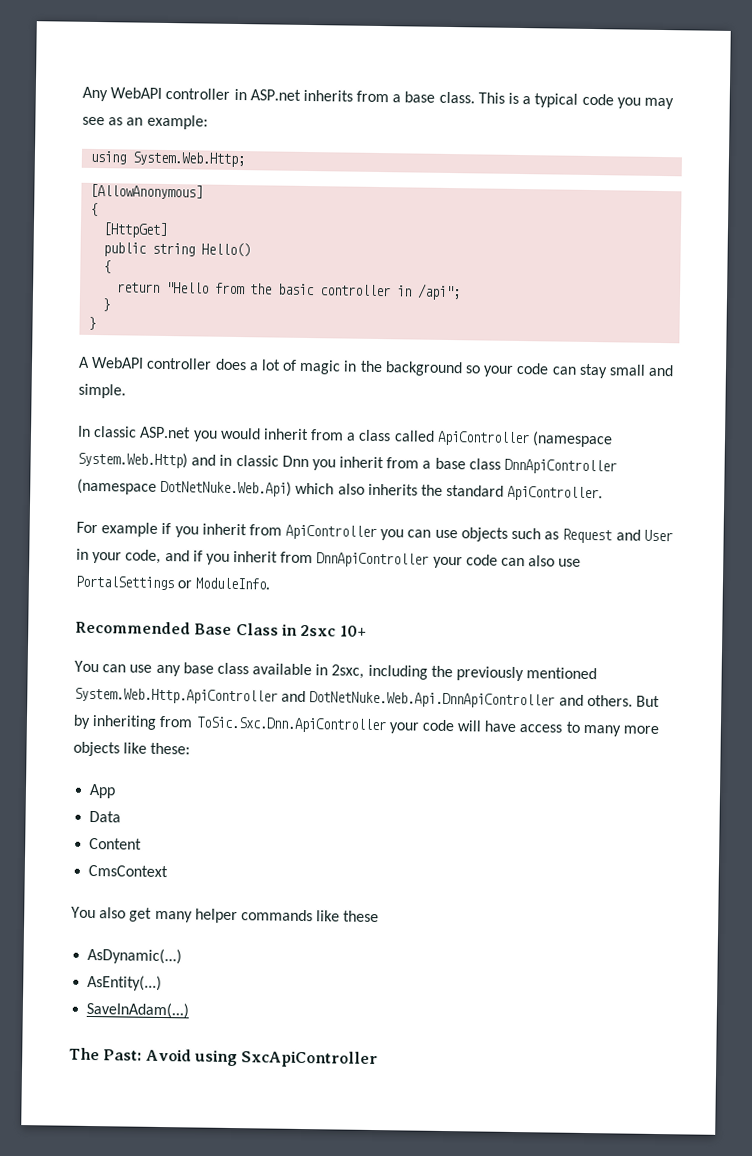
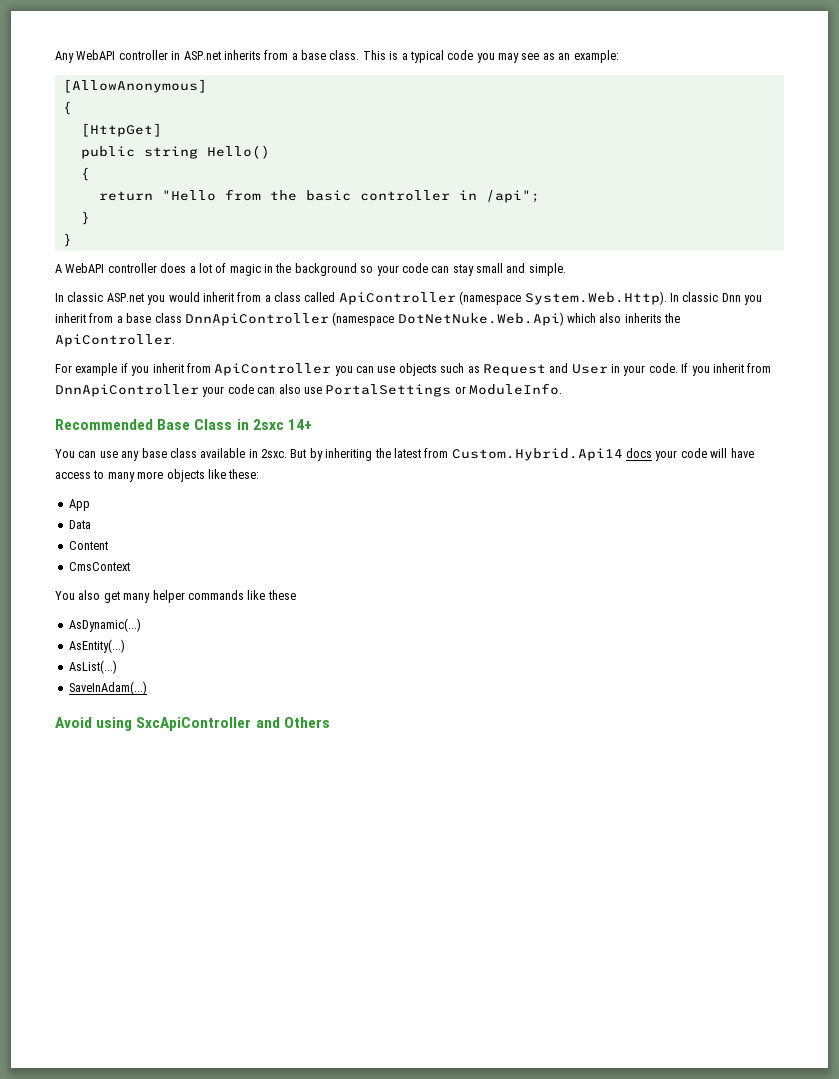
[90,150,246,168] // using System.Web.Http; -> (619, 56) none
[77,451,233,469] System.Web.Http) and in -> [524,291,679,305] System.Web.Http). In
[446,484,505,497] standard -> (681, 318) none
[125,549,203,564] code, and if -> [648,363,689,373] code. If
[339,625,367,637] 10+ -> [287,419,312,430] 14+
[331,664,598,682] [74,687,660,709] [73,714,387,734] 2sxc, including the previously mentioned System.Web.Http.ApiController and DotNetNuke.Web.Api.DnnApiController and others. But by inheriting from ToSic.Sxc.Dnn.ApiController -> [261,448,652,461] 2sxc. But by inheriting the latest from Custom.Hybrid.Api14 docs
(163, 983) none -> [68,660,117,674] // AsList(...)
[69,1047,143,1061] The Past: -> (147, 688) none
(379, 1059) none -> [255,717,330,728] and Others

